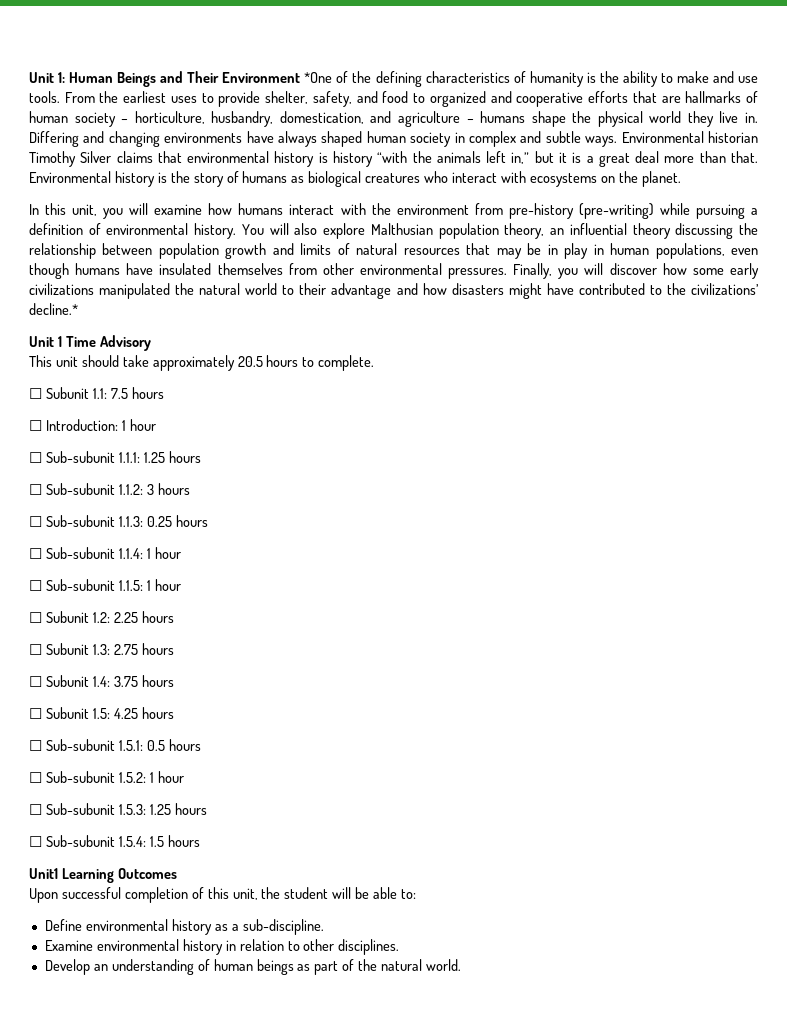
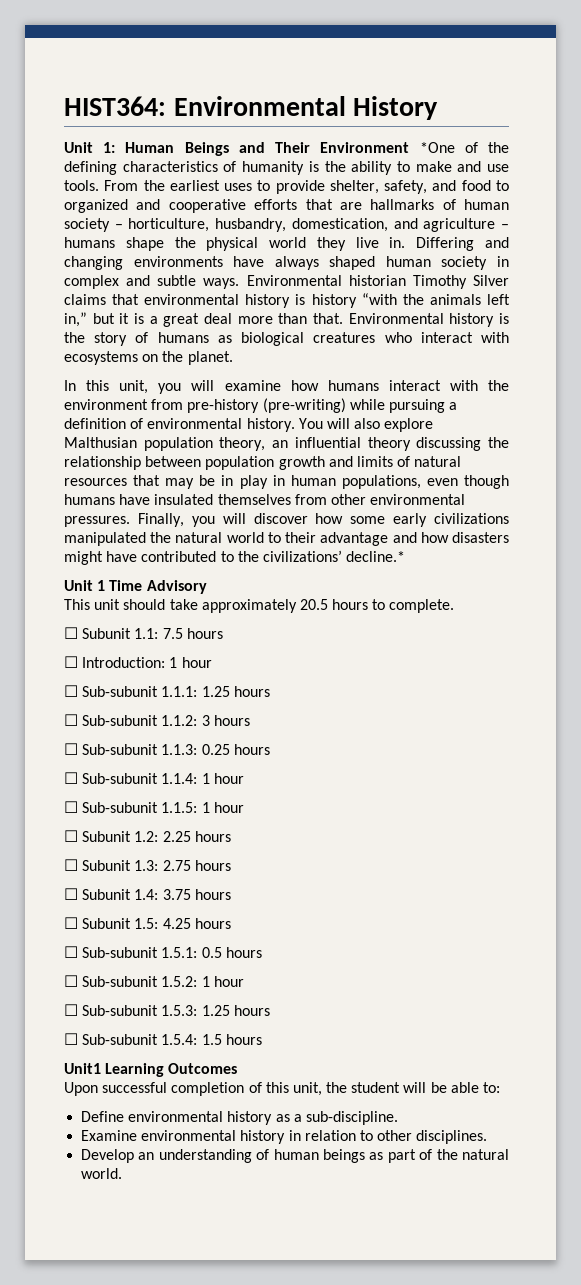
(29, 77) none -> [64,96,439,120] HIST364: Environmental History //

